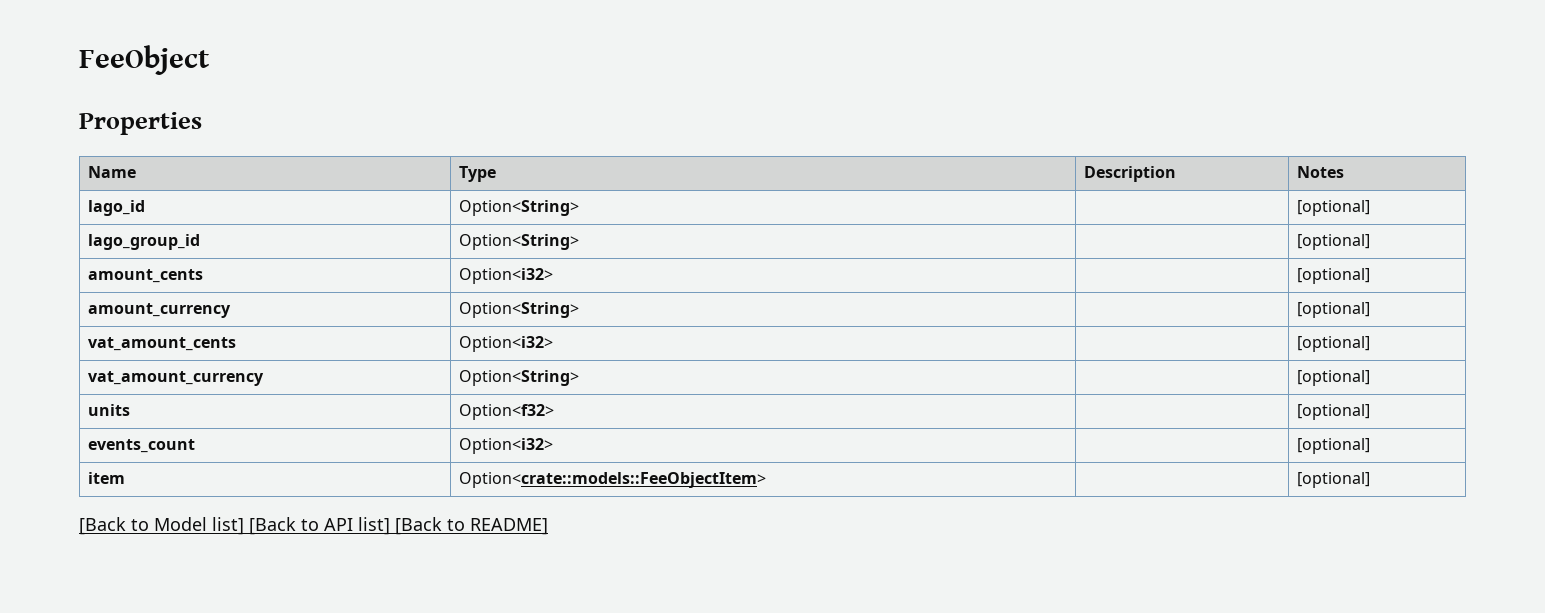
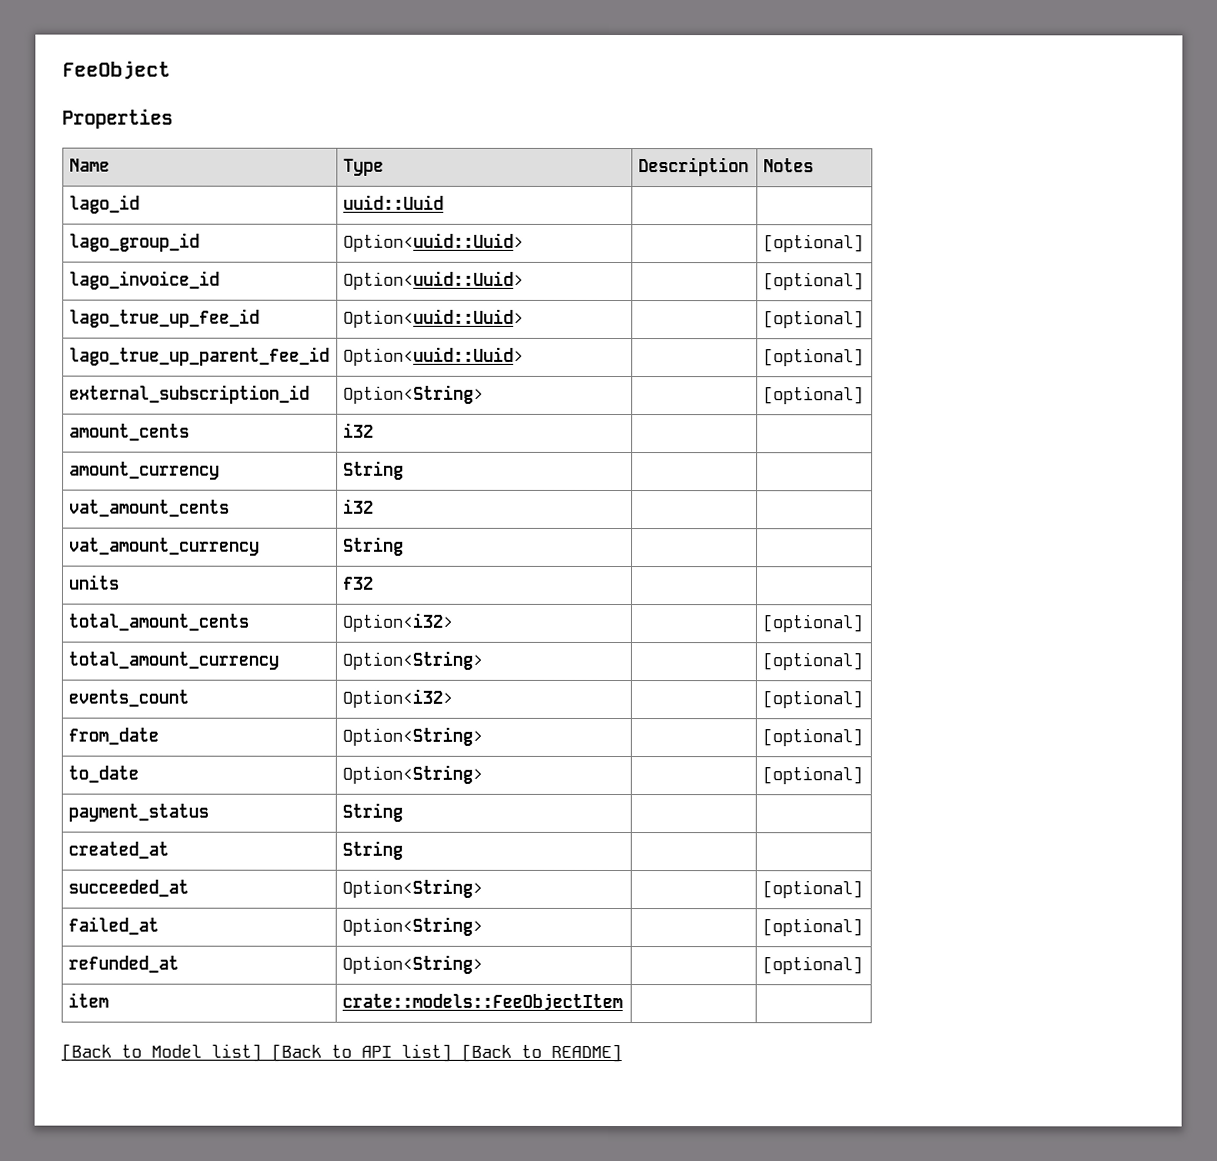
[459,200,580,216] [1297,200,1371,216] [88,234,201,250] Option<String> | | [optional] // lago_group_id -> [342,194,444,210] [68,232,200,252] [342,232,524,252] [762,234,864,253] [68,270,220,290] [342,270,524,290] [762,272,864,291] [68,308,260,328] [342,308,524,328] [762,310,864,329] [68,346,330,366] [342,346,524,366] [762,348,864,367] [68,384,310,404] uuid::Uuid | | // lago_group_id | Option<uuid::Uuid> | | [optional] // lago_invoice_id | Option<uuid::Uuid> | | [optional] // lago_true_up_fee_id | Option<uuid::Uuid> | | [optional] // lago_true_up_parent_fee_id | Option<uuid::Uuid> | | [optional] // external_subscription_id
[459,268,554,284] [1297,268,1371,284] Option<i32> | | [optional] -> [342,422,374,438] i32 | |
[459,302,580,318] [1297,302,1371,318] Option<String> | | [optional] -> [342,460,404,480] String | |
[459,336,554,352] [1297,336,1371,352] [88,371,265,386] [459,370,580,386] [1297,370,1371,386] [88,404,131,416] [459,404,555,420] [1297,404,1371,420] | Option<i32> | | [optional] // vat_amount_currency | Option<String> | | [optional] // units | Option<f32> | | [optional] -> [342,498,374,514] [68,537,260,556] [342,536,404,556] [67,574,120,590] [341,576,374,590] [67,613,249,631] [341,612,453,632] [761,614,863,633] [67,651,279,670] [341,650,483,670] [761,652,863,671] | i32 | | // vat_amount_currency | String | | // units | f32 | | // total_amount_cents | Option<i32> | | [optional] // total_amount_currency | Option<String> | | [optional]
[88,472,126,484] [459,472,767,488] [1297,472,1371,488] item | Option<crate::models::FeeObjectItem> | | [optional] -> [67,727,159,745] [341,726,483,746] [761,728,863,747] [67,765,139,783] [341,764,483,784] [761,766,863,785] [67,803,209,822] [341,802,403,822] [67,841,169,859] [341,840,403,860] [67,879,189,897] [341,878,483,898] [761,880,863,899] [67,916,159,935] [341,916,483,936] [761,918,863,937] [67,955,179,973] [341,954,483,974] [761,956,863,975] [67,992,109,1008] [341,992,623,1012] from_date | Option<String> | | [optional] // to_date | Option<String> | | [optional] // payment_status | String | | // created_at | String | | // succeeded_at | Option<String> | | [optional] // failed_at | Option<String> | | [optional] // refunded_at | Option<String> | | [optional] // item | crate::models::FeeObjectItem | |

